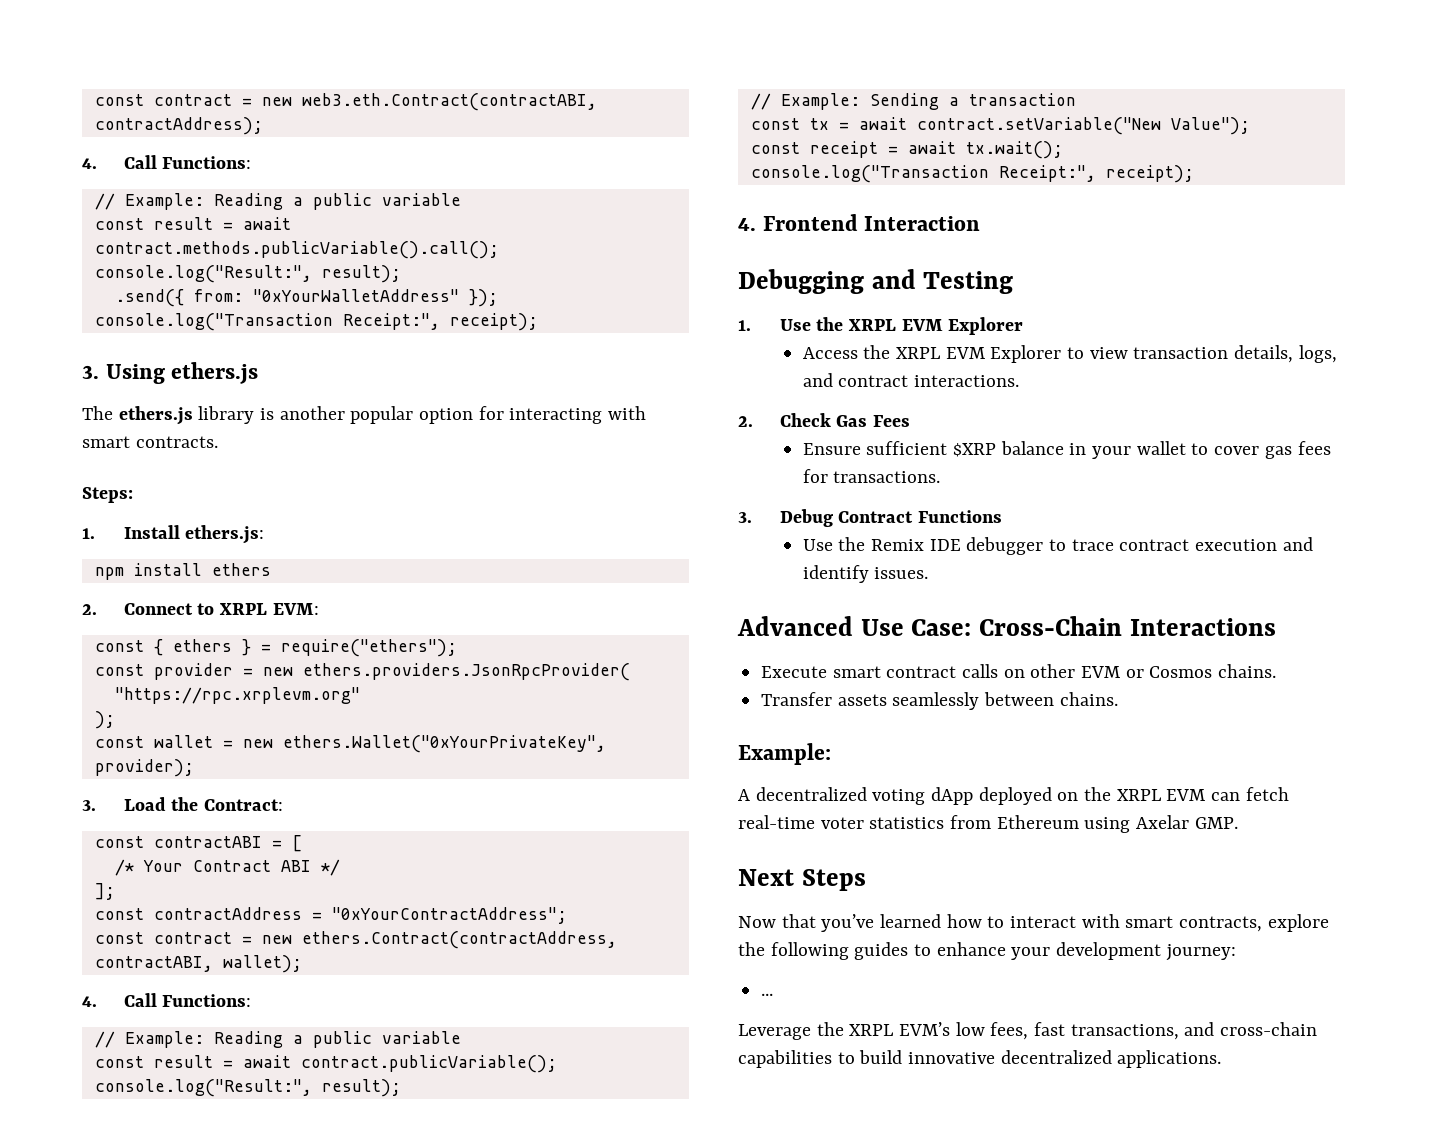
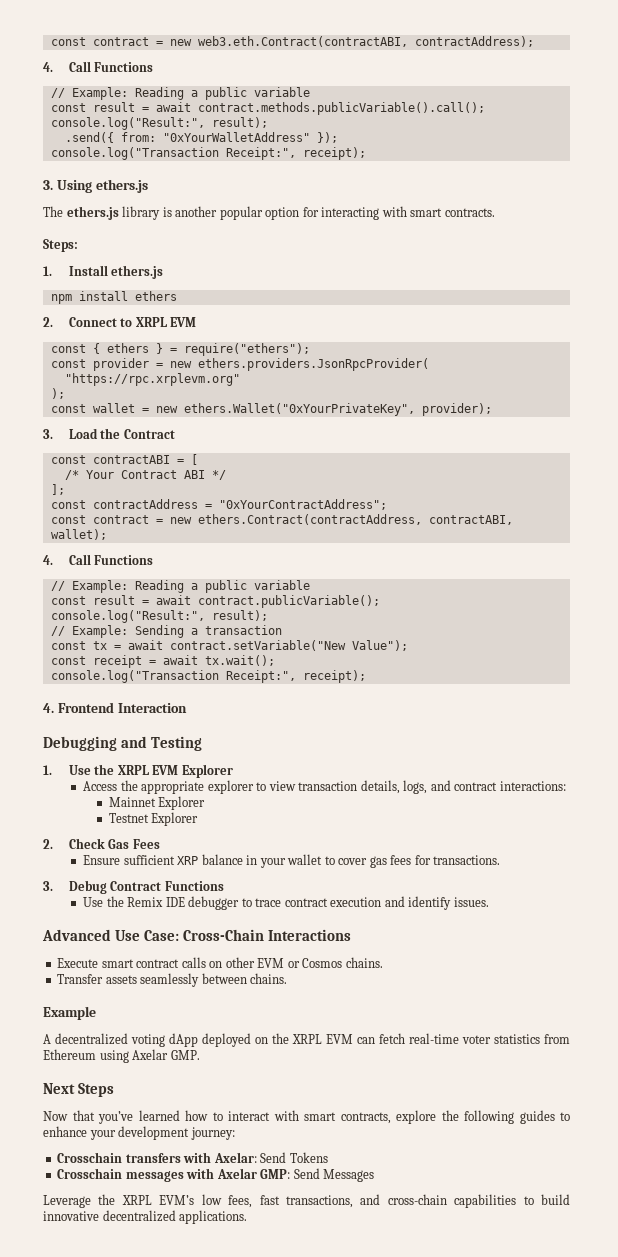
[162,156,252,169] Functions: -> [94,62,154,72] Functions
[185,525,265,544] ethers.js: -> [111,265,164,279] ethers.js
[272,603,319,615] EVM: -> [170,317,197,327] EVM
[204,799,284,811] Contract: -> [123,429,175,439] Contract
[162,994,252,1007] Functions: -> [94,555,154,565] Functions
[896,345,1062,363] XRPL EVM Explorer -> [141,780,254,794] appropriate explorer
[914,375,1020,387] interactions. -> [499,781,566,791] [108,796,206,810] [108,812,199,826] interactions: // Mainnet Explorer // Testnet Explorer
[953,443,997,457] $XRP -> [177,856,199,865] XRP
[738,743,831,765] Example: -> [43,1006,96,1020] Example
[761,993,774,996] ... -> [57,1152,328,1163] [57,1168,375,1182] Crosschain transfers with Axelar: Send Tokens // Crosschain messages with Axelar GMP: Send Messages

